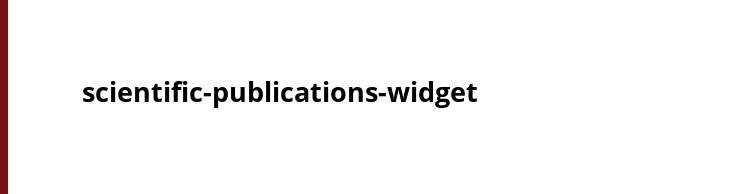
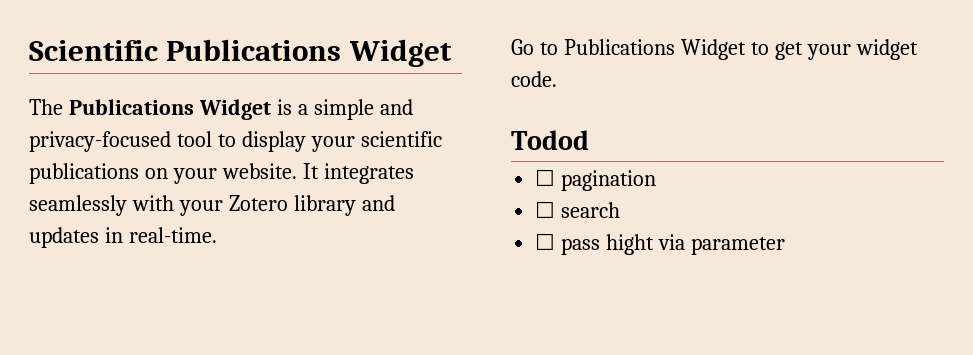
[82,81,478,108] scientific-publications-widget -> [29,39,452,67] [29,99,413,120] [29,131,442,152] [29,163,414,184] [29,195,395,216] [29,227,217,248] [511,39,918,60] [511,71,557,87] [511,130,589,150] [535,169,657,191] [535,201,621,218] [535,233,785,255] Scientific Publications Widget // The Publications Widget is a simple and privacy-focused tool to display your scientific publications on your website. It integrates seamlessly with your Zotero library and updates in real-time. // Go to Publications Widget to get your widget code. // Todod // ☐ pagination // ☐ search // ☐ pass hight via parameter

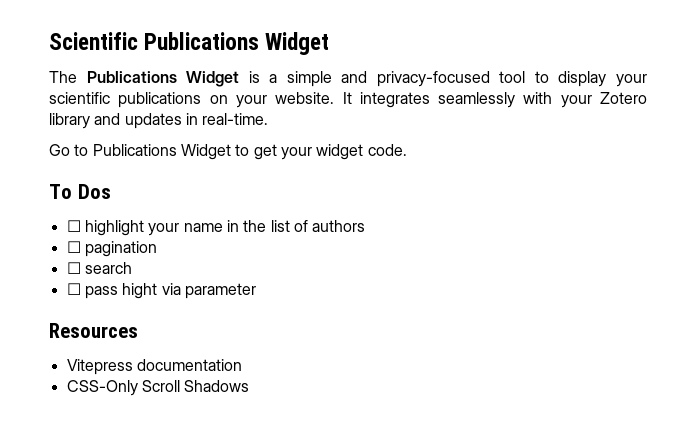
[511,130,589,150] Todod -> [49,184,111,199] [66,220,366,236] To Dos // ☐ highlight your name in the list of authors
(785, 246) none -> [49,323,138,338] [66,359,242,375] [66,380,250,396] // Resources // Vitepress documentation // CSS-Only Scroll Shadows

